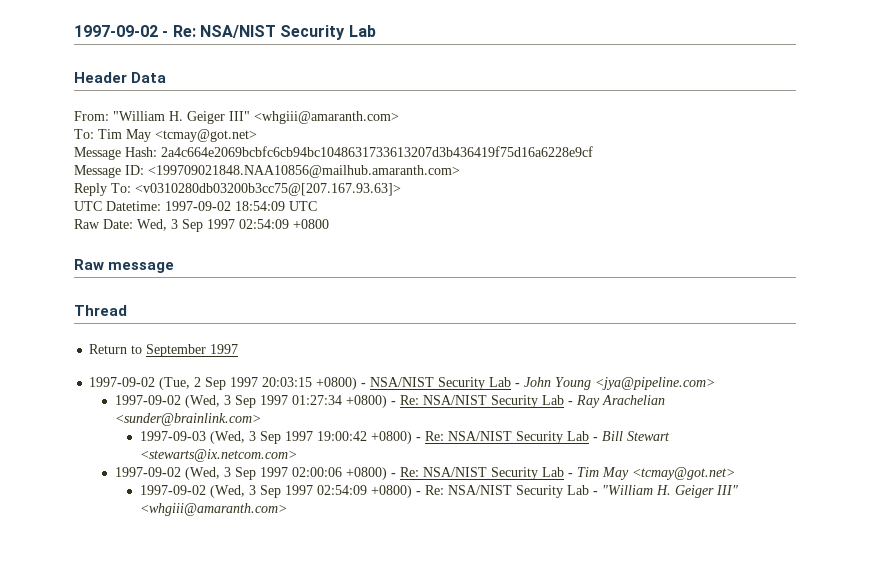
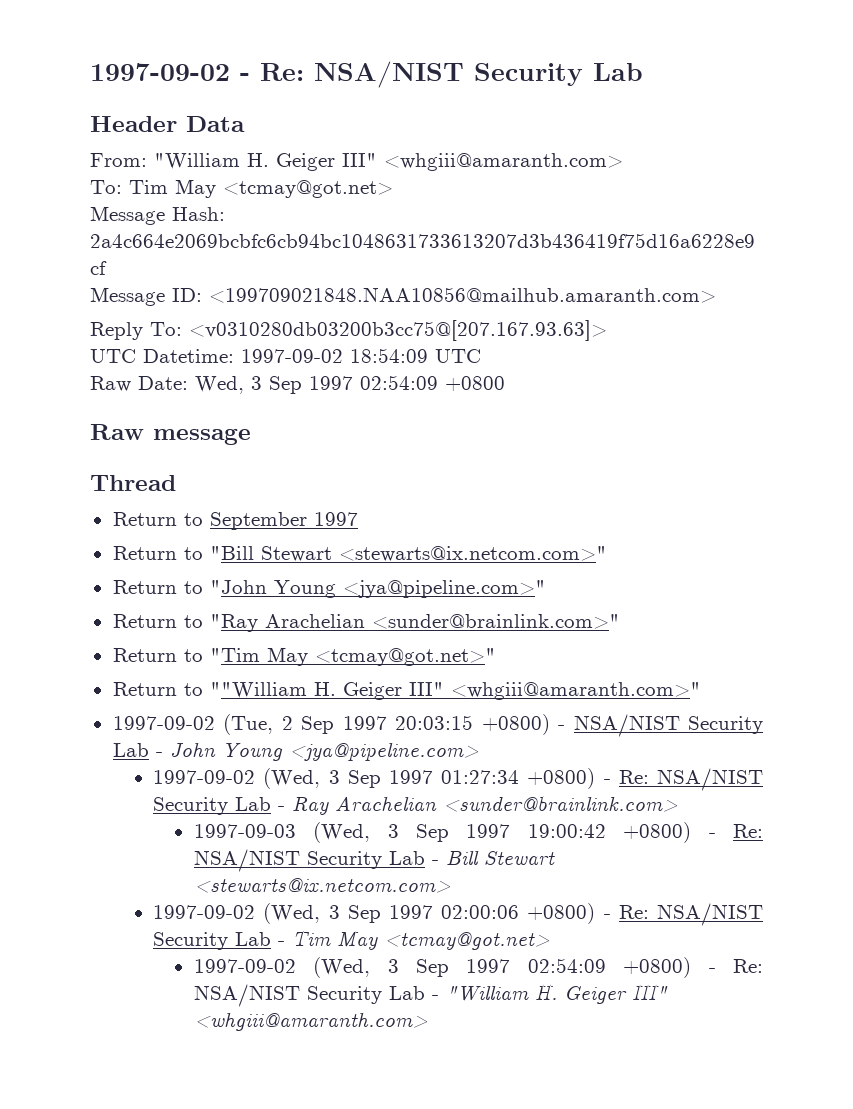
(239, 349) none -> [112,546,607,562] [112,580,546,598] [112,614,620,632] [112,647,496,666] [112,682,701,700] // Return to "Bill Stewart <stewarts@ix.netcom.com>" // Return to "John Young <jya@pipeline.com>" // Return to "Ray Arachelian <sunder@brainlink.com>" // Return to "Tim May <tcmay@got.net>" // Return to ""William H. Geiger III" <whgiii@amaranth.com>"

